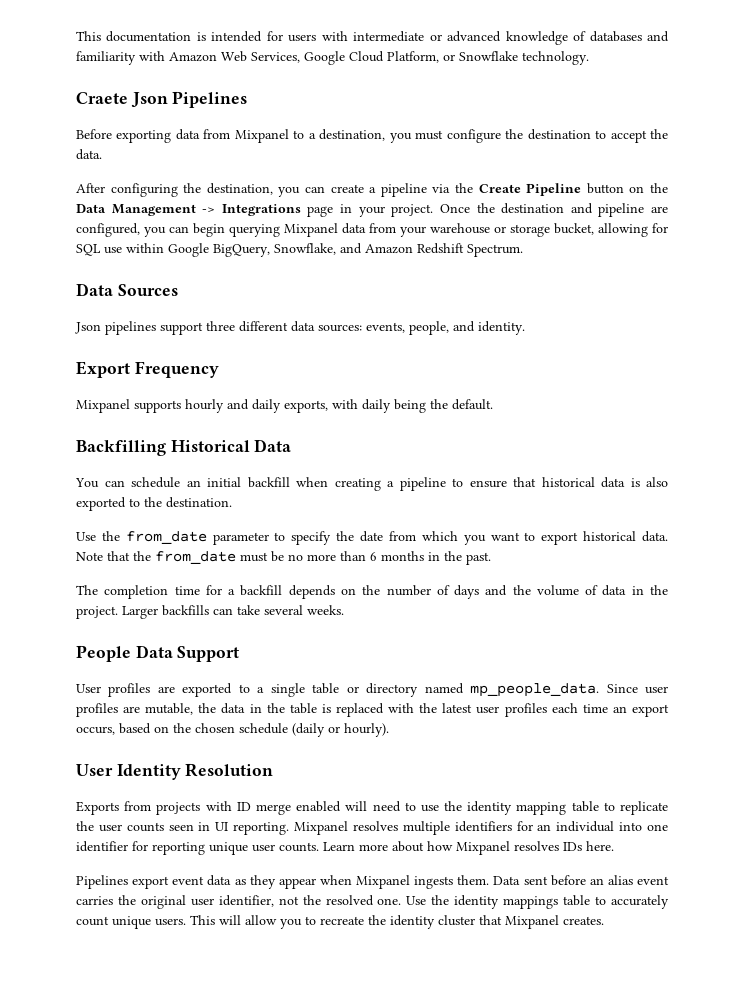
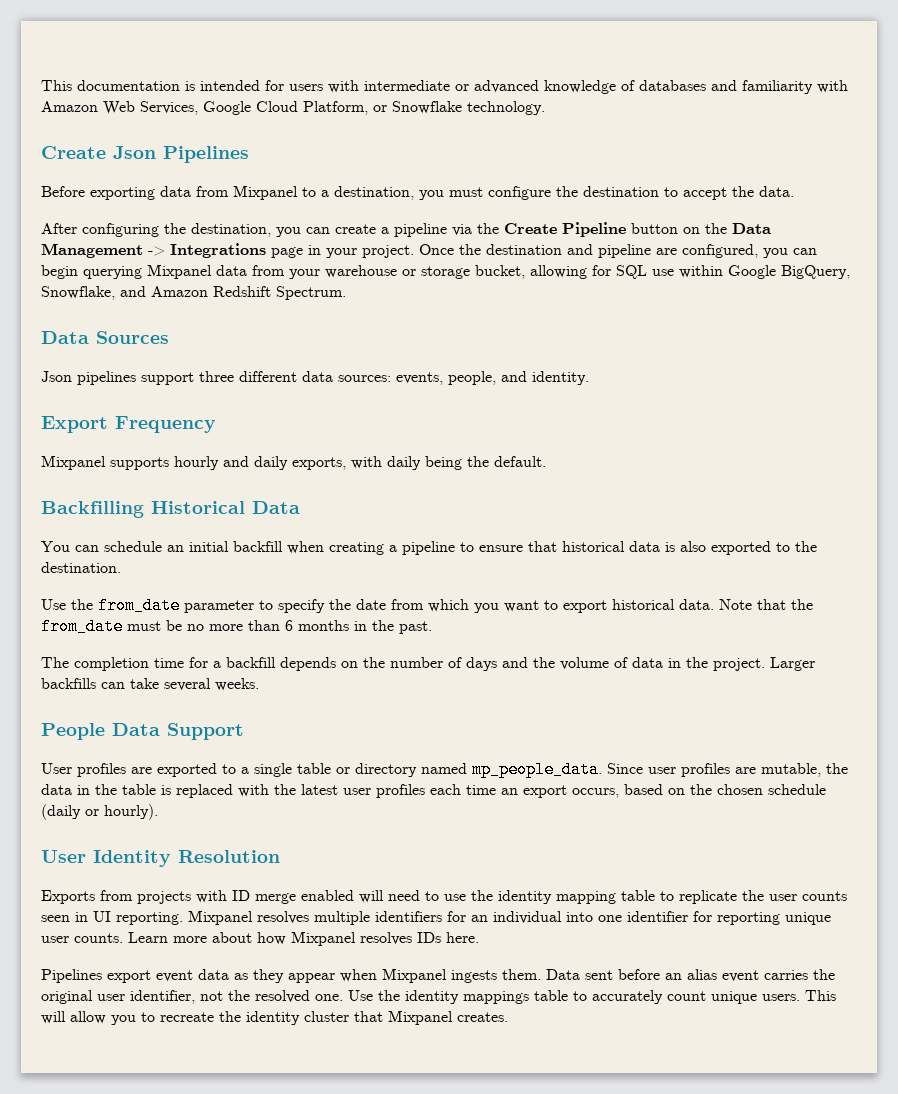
[76,92,128,104] Craete -> [41,146,106,159] Create

